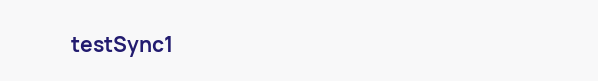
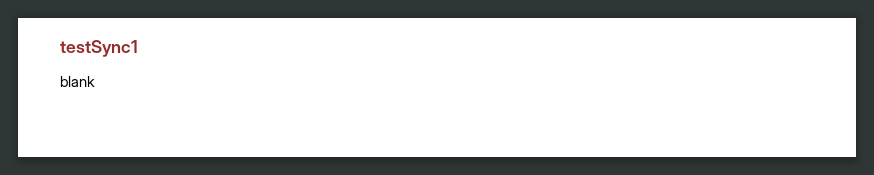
(173, 46) none -> [60,76,95,87] // blank

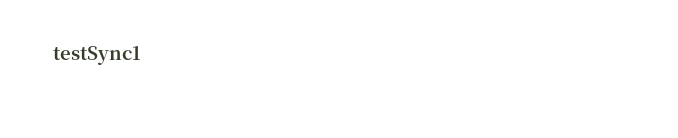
[60,76,95,87] // blank -> (141, 55) none

